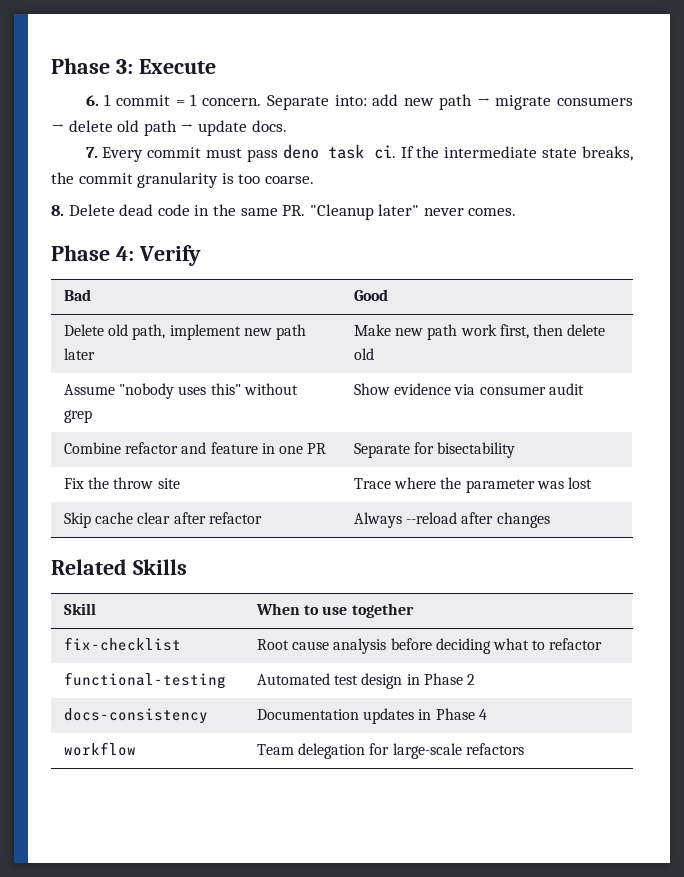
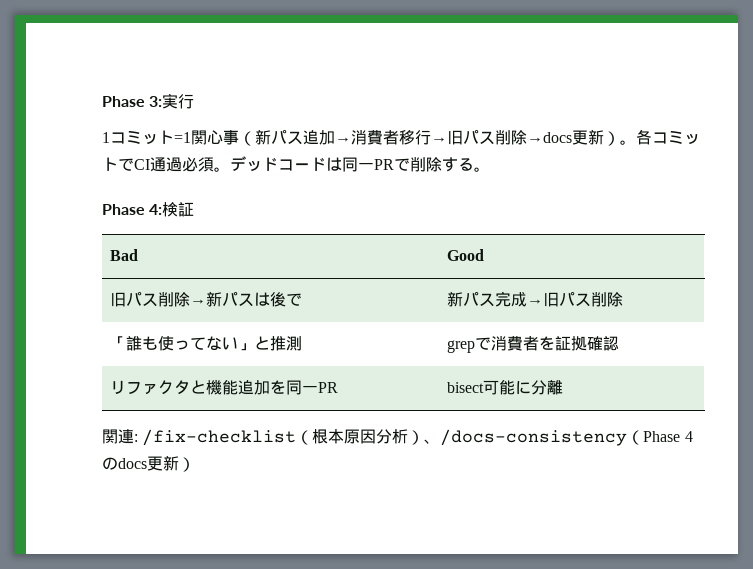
[138,59,216,74] [85,94,633,110] [51,120,287,136] [85,144,633,162] [51,172,314,188] [51,204,517,220] Execute // 6. 1 commit = 1 concern. Separate into: add new path → migrate consumers → delete old path → update docs. // 7. Every commit must pass deno task ci. If the intermediate state breaks, the commit granularity is too coarse. // 8. Delete dead code in the same PR. "Cleanup later" never comes. -> [162,93,195,109] [102,129,700,146] [102,156,490,172] 実行 // 1コミット=1関心事（新パス追加→消費者移行→旧パス削除→docs更新）。各コミットでCI通過必須。デッドコードは同一PRで削除する。
[138,245,201,266] Verify -> [162,202,195,217] 検証
[64,324,306,340] [64,348,96,360] [354,324,606,340] [354,348,375,360] [64,383,298,399] [64,410,93,423] [354,383,584,395] [64,442,327,454] [354,442,516,458] [64,477,180,489] [354,477,592,493] [64,512,262,528] [354,512,550,528] [51,559,187,575] [64,603,97,615] [256,603,414,618] [64,637,182,651] [257,638,603,654] [64,672,227,689] [257,673,475,689] [64,708,209,724] [257,708,487,724] [64,742,137,756] [257,743,524,759] Delete old path, implement new path later | Make new path work first, then delete old // Assume "nobody uses this" without grep | Show evidence via consumer audit // Combine refactor and feature in one PR | Separate for bisectability // Fix the throw site | Trace where the parameter was lost // Skip cache clear after refactor | Always --reload after changes // Related Skills // Skill | When to use together // fix-checklist | Root cause analysis before deciding what to refactor // functional-testing | Automated test design in Phase 2 // docs-consistency | Documentation updates in Phase 4 // workflow | Team delegation for large-scale refactors -> [110,291,303,307] [447,291,624,307] [110,336,303,351] [447,336,620,353] [110,379,339,395] [447,379,564,395] [102,429,693,446] [102,455,195,472] 旧パス削除→新パスは後で | 新パス完成→旧パス削除 // 「誰も使ってない」と推測 | grepで消費者を証拠確認 // リファクタと機能追加を同一PR | bisect可能に分離 // 関連: /fix-checklist（根本原因分析）、/docs-consistency（Phase 4のdocs更新）

